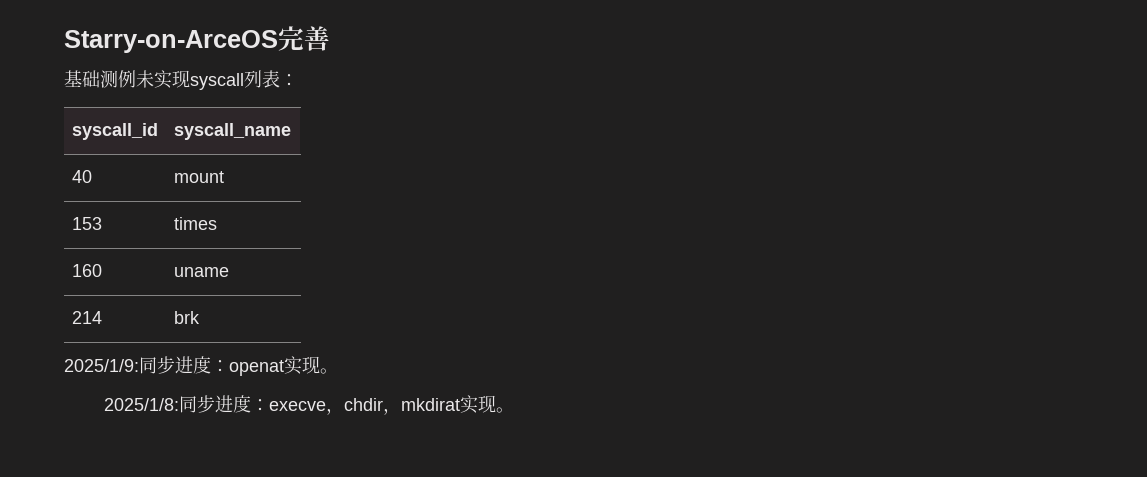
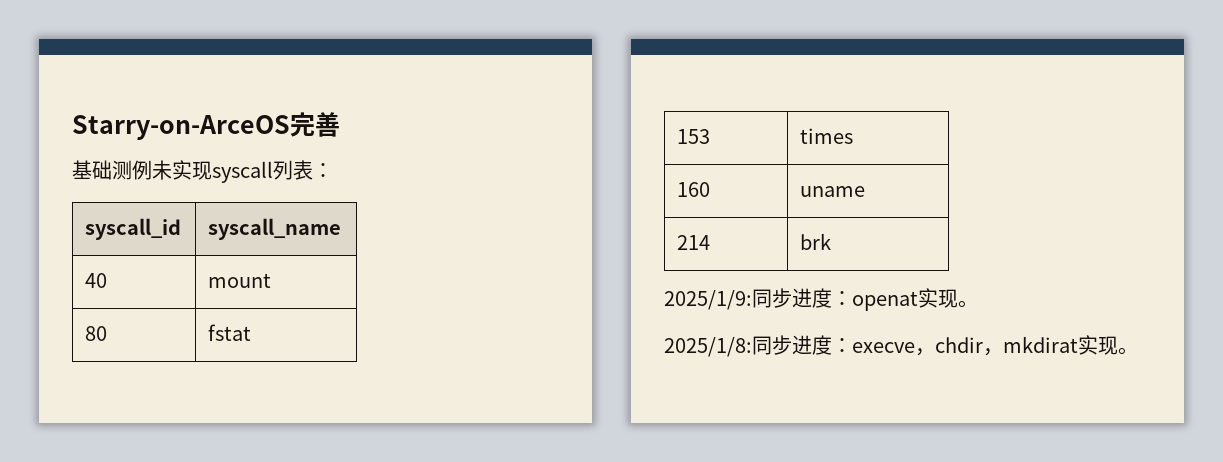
(224, 177) none -> [85,326,108,341] [208,324,252,341] // 80 | fstat

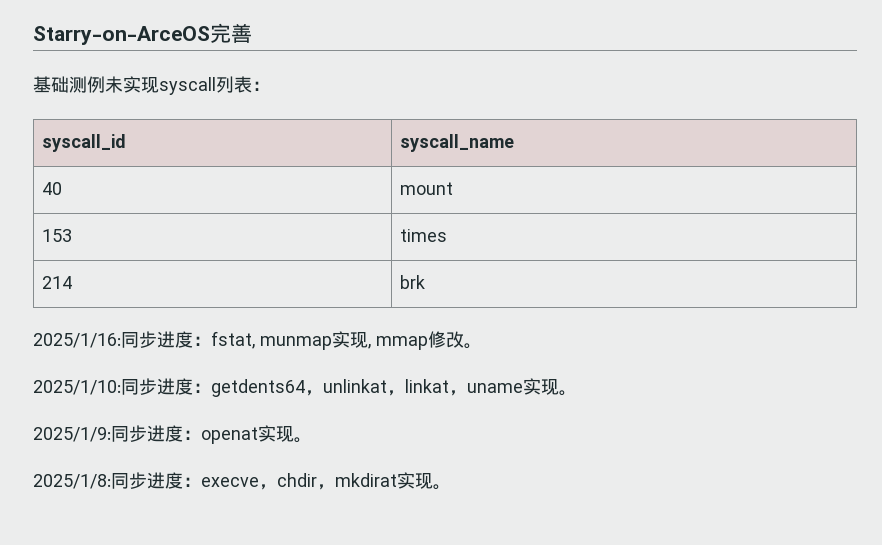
[85,326,108,341] [208,324,252,341] // 80 | fstat -> (453, 188) none
[677,182,711,197] [800,186,866,197] // 160 | uname -> (447, 235) none
(832, 241) none -> [33,331,482,350] [33,378,577,397] // 2025/1/16:同步进度：fstat, munmap实现, mmap修改。 // 2025/1/10:同步进度：getdents64，unlinkat，linkat，uname实现。

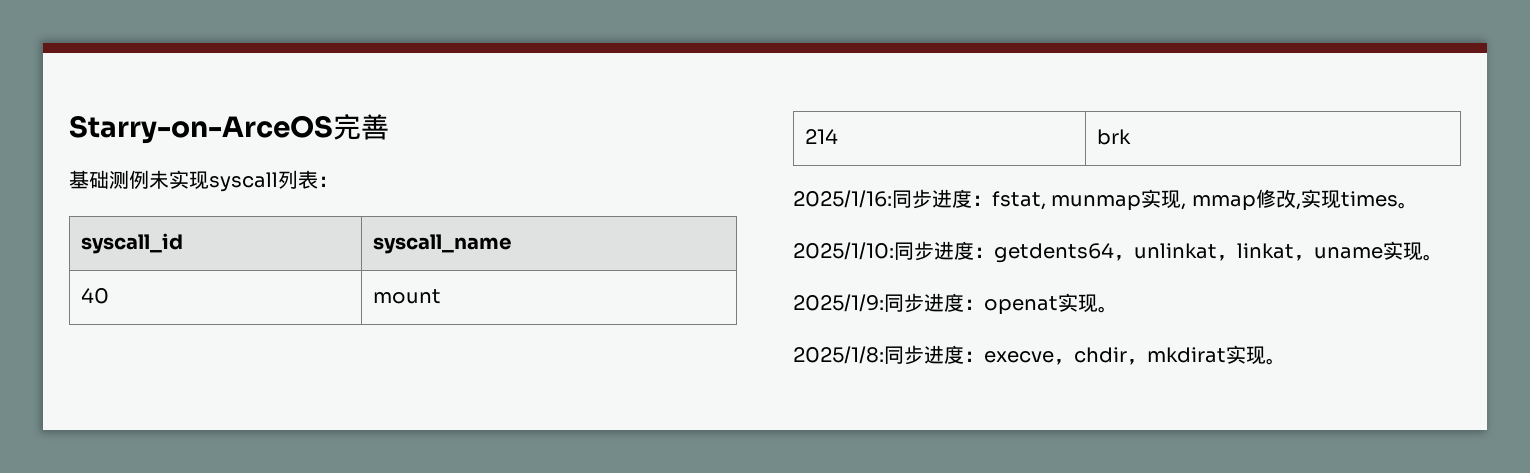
[41,229,72,242] [399,229,447,242] // 153 | times -> (441, 296) none
(464, 339) none -> [1295,189,1398,210] ,实现times

